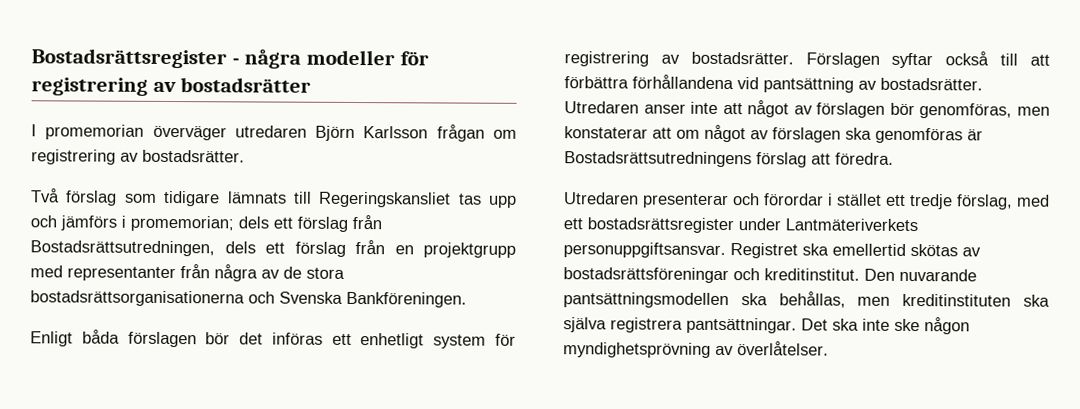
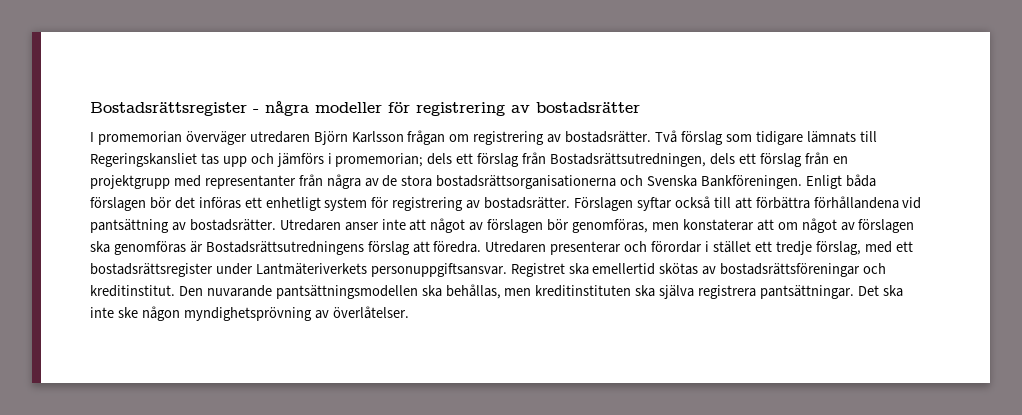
(245, 156) // -> (652, 137) none
(467, 299) // -> (803, 182) none
(894, 158) // -> (482, 247) none

